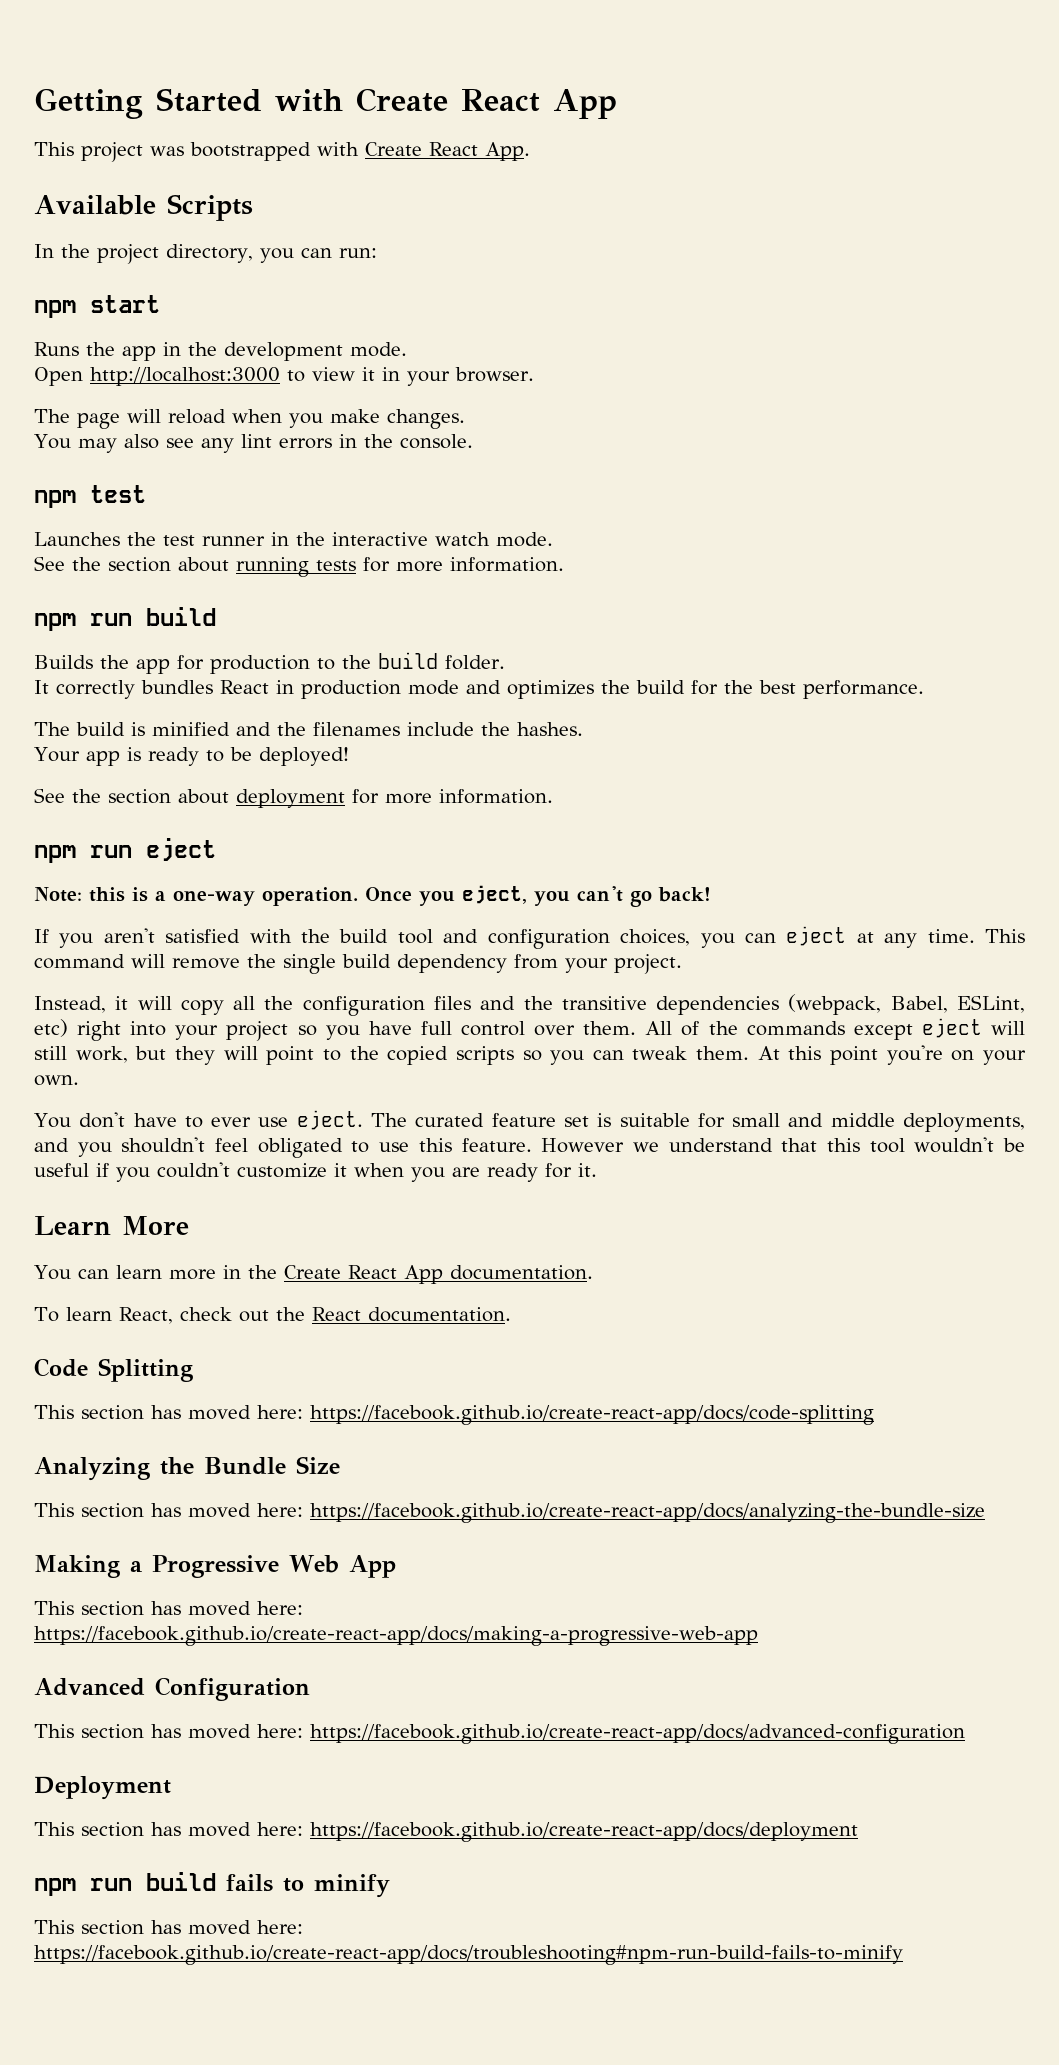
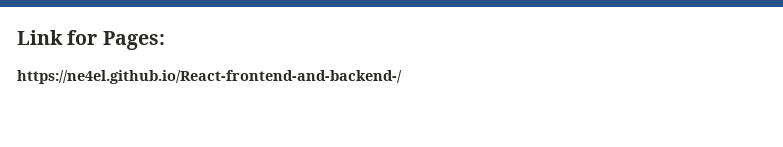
[34,88,617,119] [34,142,530,162] [34,194,253,221] [34,244,377,264] [34,295,160,318] [34,342,407,361] [34,367,534,386] [34,409,465,429] [34,434,473,453] [34,485,146,508] [34,532,553,547] [34,556,564,577] [34,607,216,631] [34,652,505,674] [34,680,924,699] [34,722,583,736] [34,747,349,766] [34,788,553,808] [34,838,216,863] [34,885,711,907] [34,926,1025,949] [34,954,682,974] [34,994,1025,1016] [34,1018,1025,1041] [34,1045,1026,1065] [34,1075,79,1086] [34,1110,1025,1132] [34,1137,1025,1158] [34,1162,597,1182] [34,1216,189,1235] [34,1265,593,1284] [34,1307,511,1324] [34,1358,193,1382] [34,1405,874,1425] [34,1456,340,1481] [34,1503,985,1523] [34,1555,396,1578] [34,1601,303,1616] [34,1626,758,1646] [34,1677,310,1701] [34,1724,965,1744] [34,1776,171,1800] [34,1822,858,1842] [34,1872,390,1898] [34,1920,303,1935] [34,1945,903,1965] Getting Started with Create React App // This project was bootstrapped with Create React App. // Available Scripts // In the project directory, you can run: // npm start // Runs the app in the development mode. // Open http://localhost:3000 to view it in your browser. // The page will reload when you make changes. // You may also see any lint errors in the console. // npm test // Launches the test runner in the interactive watch mode. // See the section about running tests for more information. // npm run build // Builds the app for production to the build folder. // It correctly bundles React in production mode and optimizes the build for the best performance. // The build is minified and the filenames include the hashes. // Your app is ready to be deployed! // See the section about deployment for more information. // npm run eject // Note: this is a one-way operation. Once you eject, you can't go back! // If you aren't satisfied with the build tool and configuration choices, you can eject at any time. This command will remove the single build dependency from your project. // Instead, it will copy all the configuration files and the transitive dependencies (webpack, Babel, ESLint, etc) right into your project so you have full control over them. All of the commands except eject will still work, but they will point to the copied scripts so you can tweak them. At this point you're on your own. // You don't have to ever use eject. The curated feature set is suitable for small and middle deployments, and you shouldn't feel obligated to use this feature. However we understand that this tool wouldn't be useful if you couldn't customize it when you are ready for it. // Learn More // You can learn more in the Create React App documentation. // To learn React, check out the React documentation. // Code Splitting // This section has moved here: https://facebook.github.io/create-react-app/docs/code-splitting // Analyzing the Bundle Size // This section has moved here: https://facebook.github.io/create-react-app/docs/analyzing-the-bundle-size // Making a Progressive Web App // This section has moved here: https://facebook.github.io/create-react-app/docs/making-a-progressive-web-app // Advanced Configuration // This section has moved here: https://facebook.github.io/create-react-app/docs/advanced-configuration // Deployment // This section has moved here: https://facebook.github.io/create-react-app/docs/deployment // npm run build fails to minify // This section has moved here: https://facebook.github.io/create-react-app/docs/troubleshooting#npm-run-build-fails-to-minify -> [17,30,165,50] [17,70,402,84] Link for Pages: // https://ne4el.github.io/React-frontend-and-backend-/

